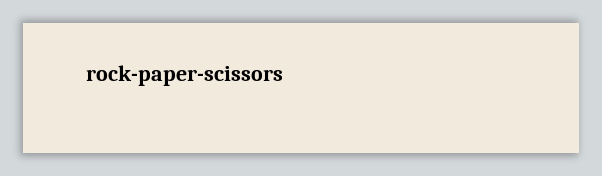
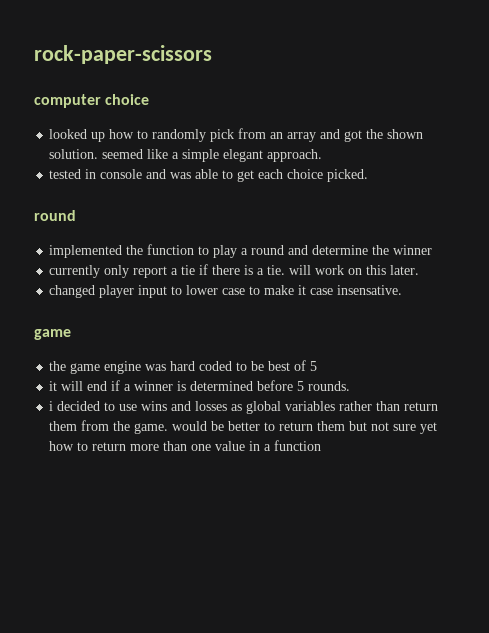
(283, 75) none -> [34,94,150,108] [49,128,424,142] [49,149,323,162] [49,169,369,182] [34,210,76,221] [49,244,433,258] [49,264,420,278] [49,285,403,298] [34,329,71,340] [49,360,318,374] [49,380,351,391] [49,401,439,414] [49,420,438,434] [49,440,322,451] // computer choice // looked up how to randomly pick from an array and got the shown solution. seemed like a simple elegant approach. // tested in console and was able to get each choice picked. // round // implemented the function to play a round and determine the winner // currently only report a tie if there is a tie. will work on this later. // changed player input to lower case to make it case insensative. // game // the game engine was hard coded to be best of 5 // it will end if a winner is determined before 5 rounds. // i decided to use wins and losses as global variables rather than return them from the game. would be better to return them but not sure yet how to return more than one value in a function

